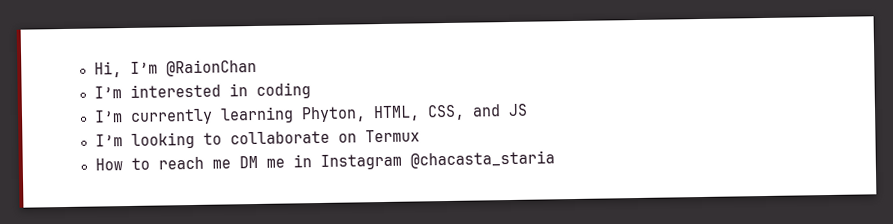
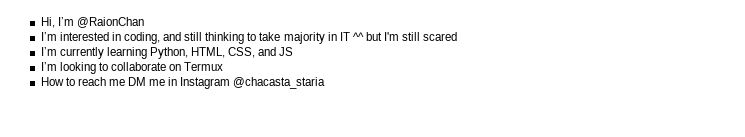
[255,82,311,99] coding -> [123,32,458,44] coding, and still thinking to take majority in IT ^^ but I'm still scared
[300,106,366,123] Phyton, -> [149,47,188,59] Python,

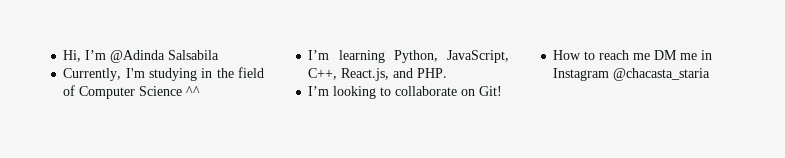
[76,17,144,28] [40,32,458,44] [40,47,294,59] @RaionChan // I’m interested in coding, and still thinking to take majority in IT ^^ but I'm still scared // I’m currently learning Python, HTML, CSS, and JS -> [110,50,220,63] [63,67,264,81] [63,85,201,99] [308,50,509,63] [308,68,448,81] @Adinda Salsabila // Currently, I'm studying in the field of Computer Science ^^ // I’m learning Python, JavaScript, C++, React.js, and PHP.
[184,62,224,71] Termux -> [479,86,503,96] Git!

